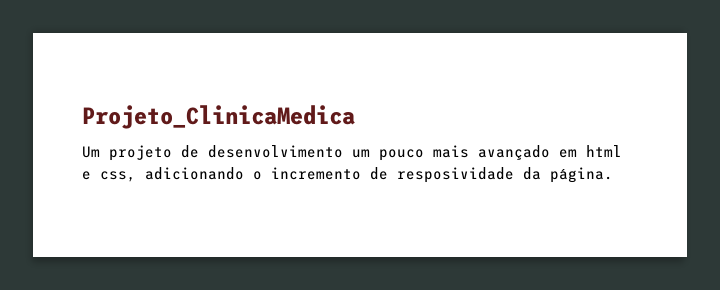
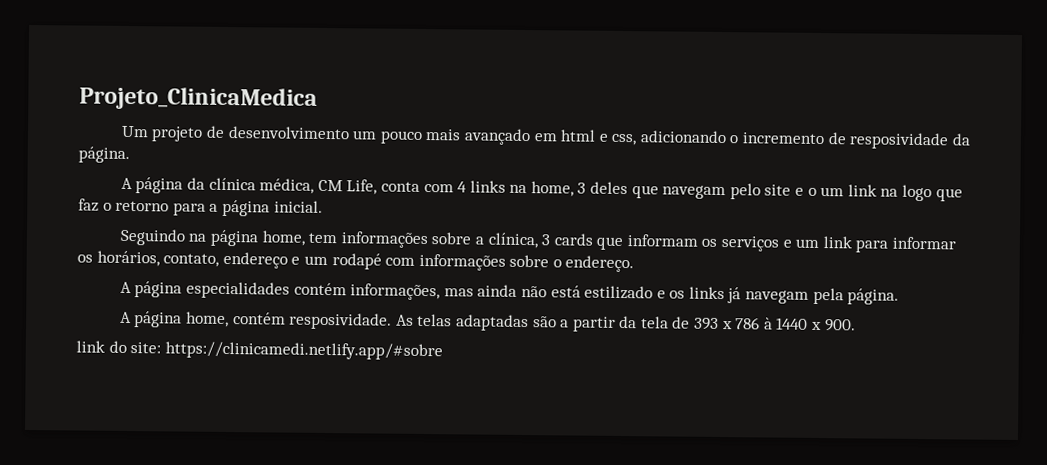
(613, 175) none -> [120,177,963,202] [78,198,323,217] [119,228,957,253] [77,250,635,273] [119,281,900,305] [119,311,856,332] [76,340,443,361] // A página da clínica médica, CM Life, conta com 4 links na home, 3 deles que navegam pelo site e o um link na logo que faz o retorno para a página inicial. // Seguindo na página home, tem informações sobre a clínica, 3 cards que informam os serviços e um link para informar os horários, contato, endereço e um rodapé com informações sobre o endereço. // A página especialidades contém informações, mas ainda não está estilizado e os links já navegam pela página. // A página home, contém resposividade. As telas adaptadas são a partir da tela de 393 x 786 à 1440 x 900. // link do site: https://clinicamedi.netlify.app/#sobre

